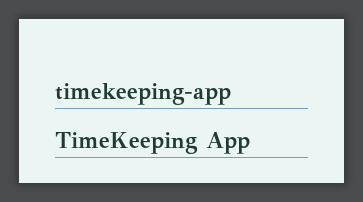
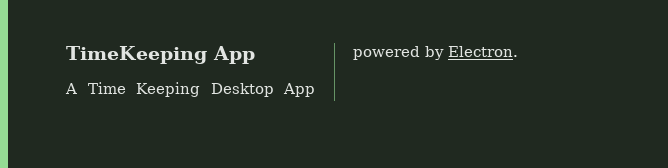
[55,83,231,105] timekeeping-app // -> (66, 55) none
(250, 143) none -> [65,82,315,97] [353,46,518,60] // A Time Keeping Desktop App powered by Electron.

